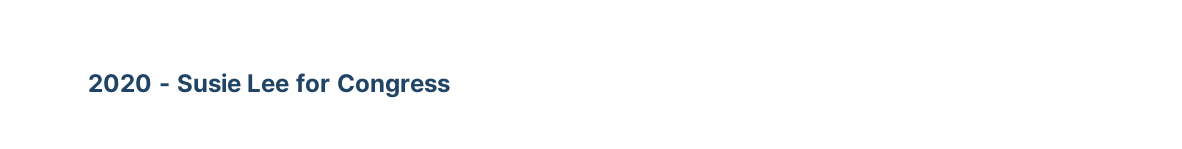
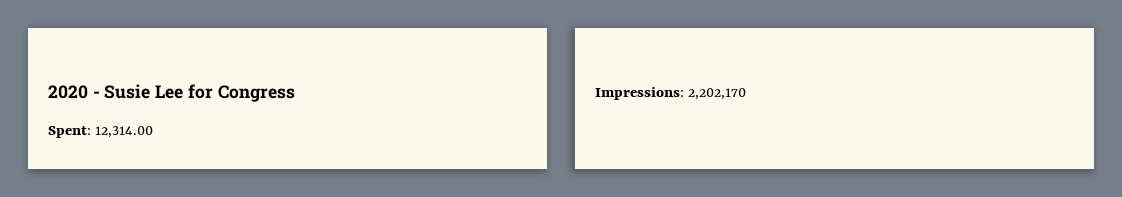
(450, 86) none -> [48,126,154,138] [595,87,747,100] // Spent: 12,314.00 // Impressions: 2,202,170

